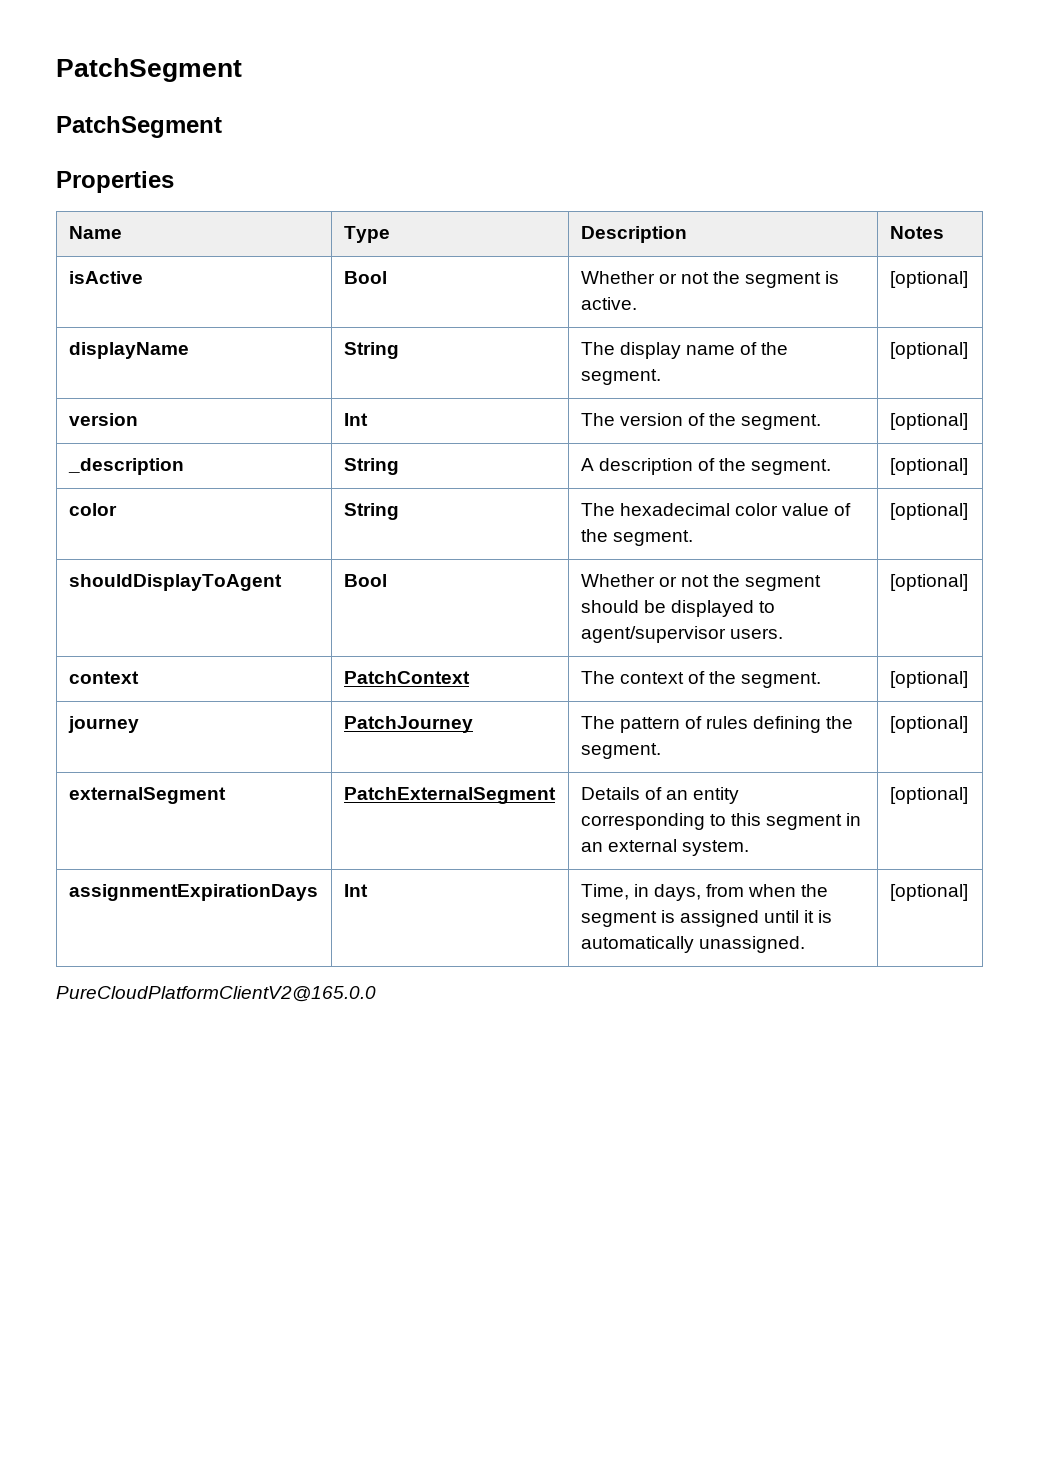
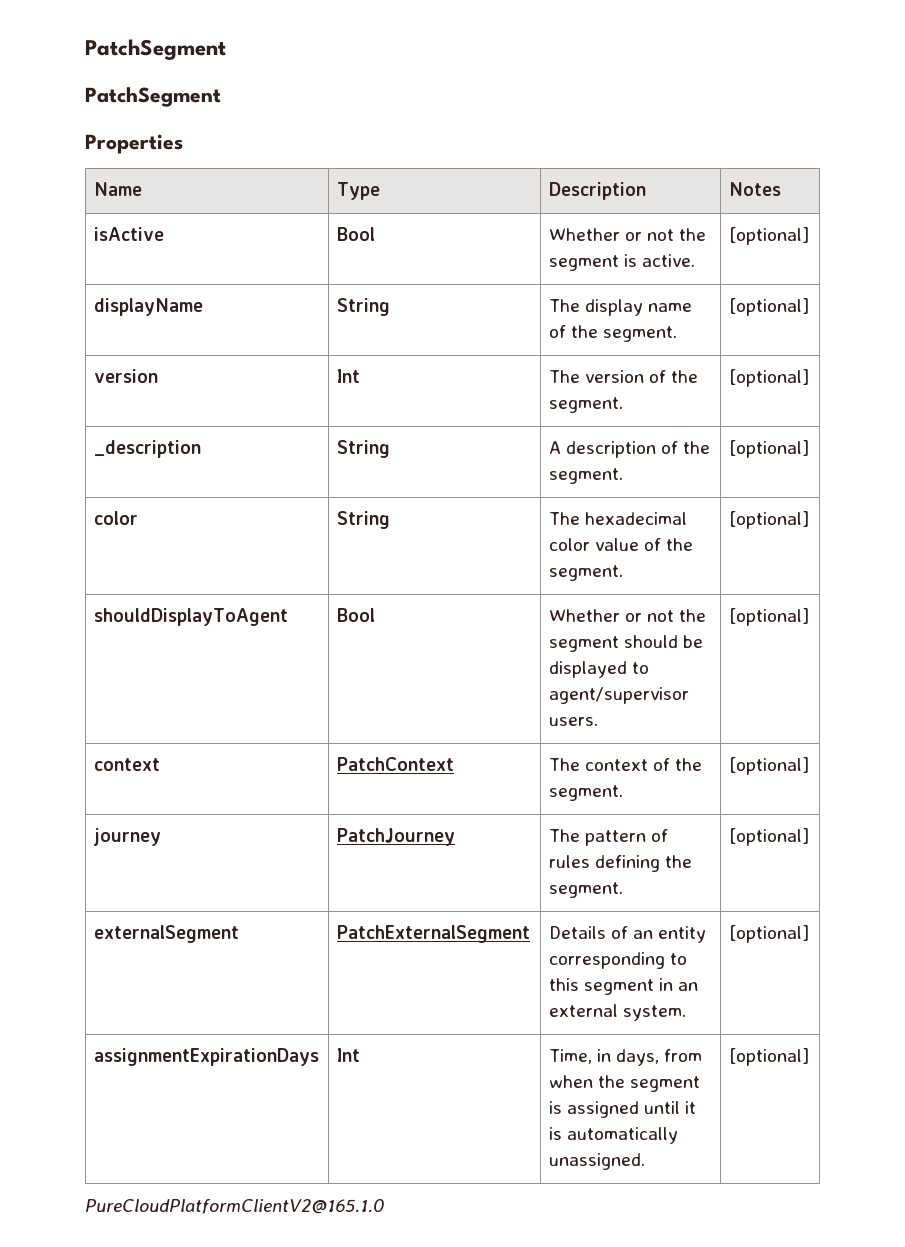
[56,986,376,1002] PureCloudPlatformClientV2@165.0.0 -> [85,1199,384,1214] PureCloudPlatformClientV2@165.1.0

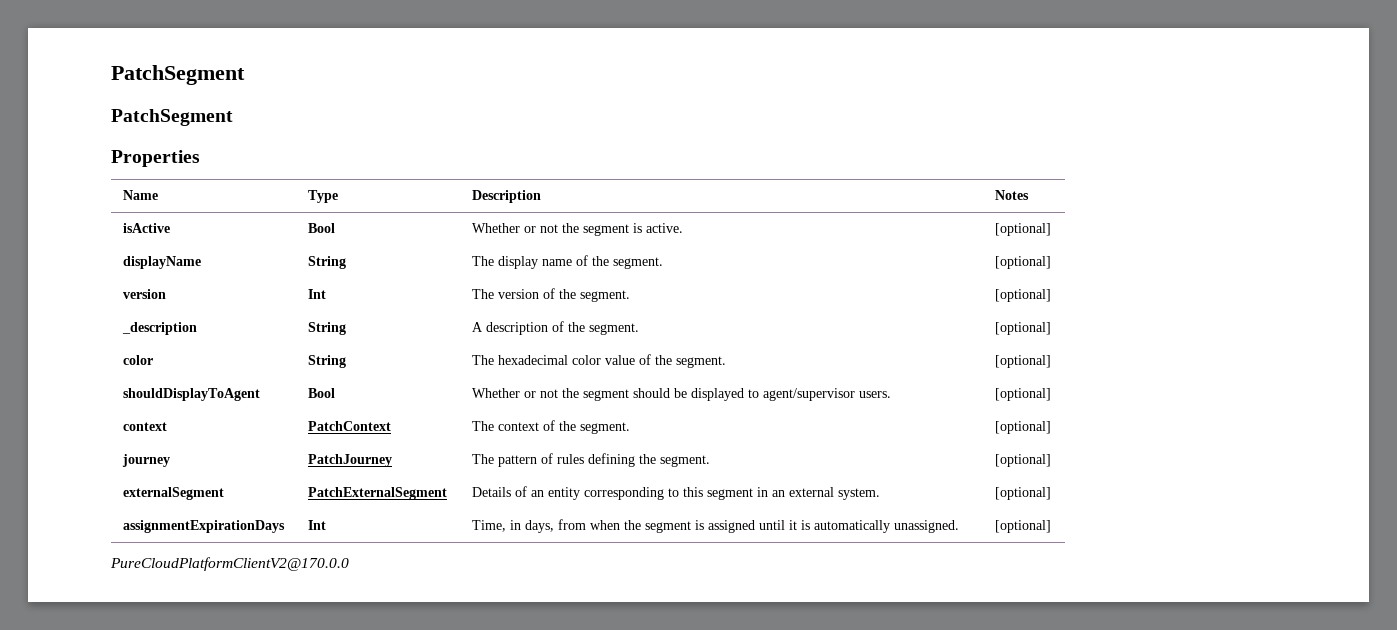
[85,1199,384,1214] PureCloudPlatformClientV2@165.1.0 -> [110,557,349,571] PureCloudPlatformClientV2@170.0.0

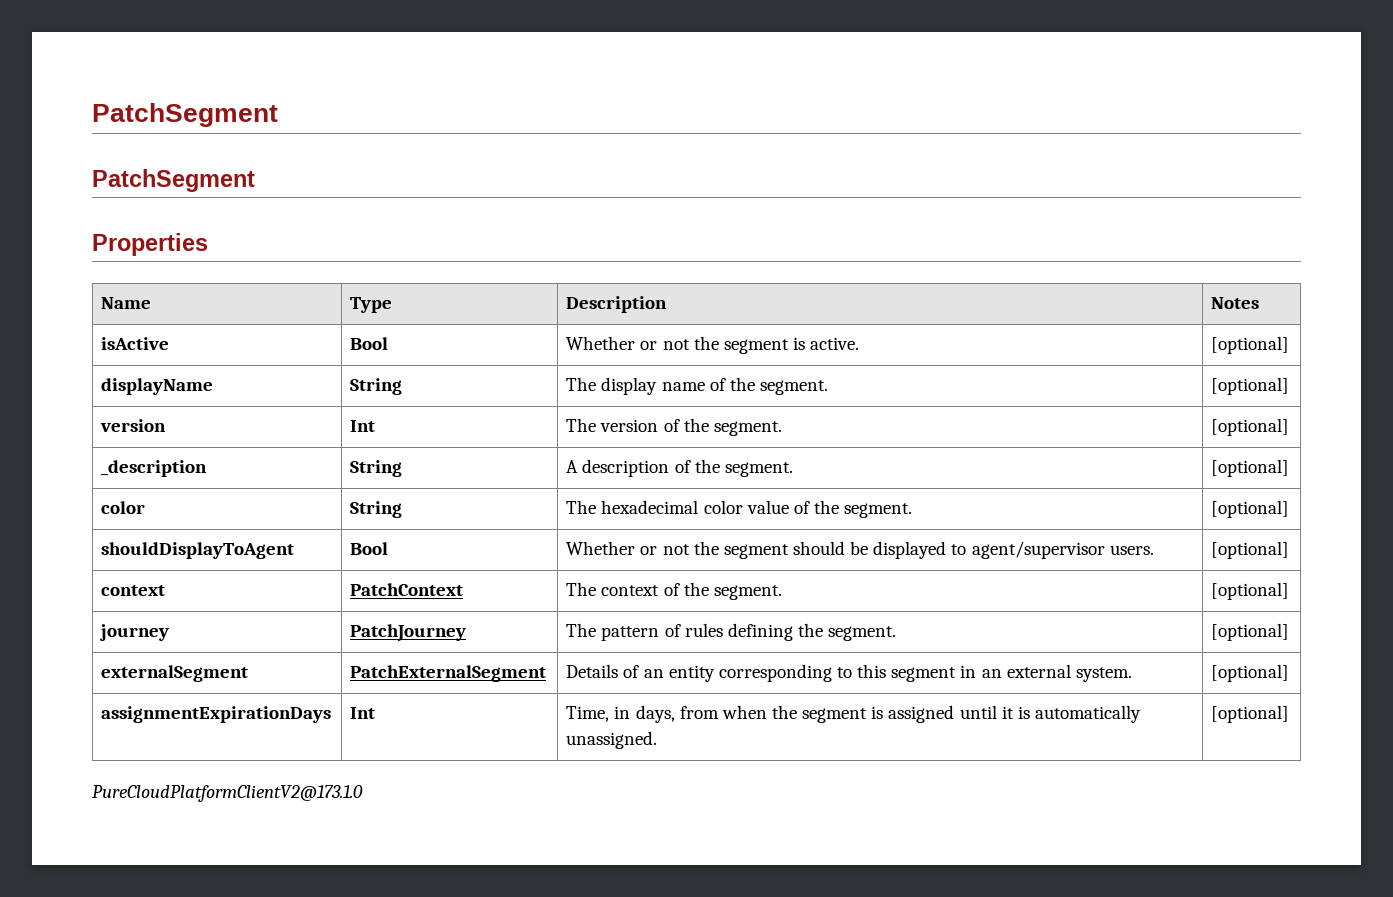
[110,557,349,571] PureCloudPlatformClientV2@170.0.0 -> [92,785,363,802] PureCloudPlatformClientV2@173.1.0

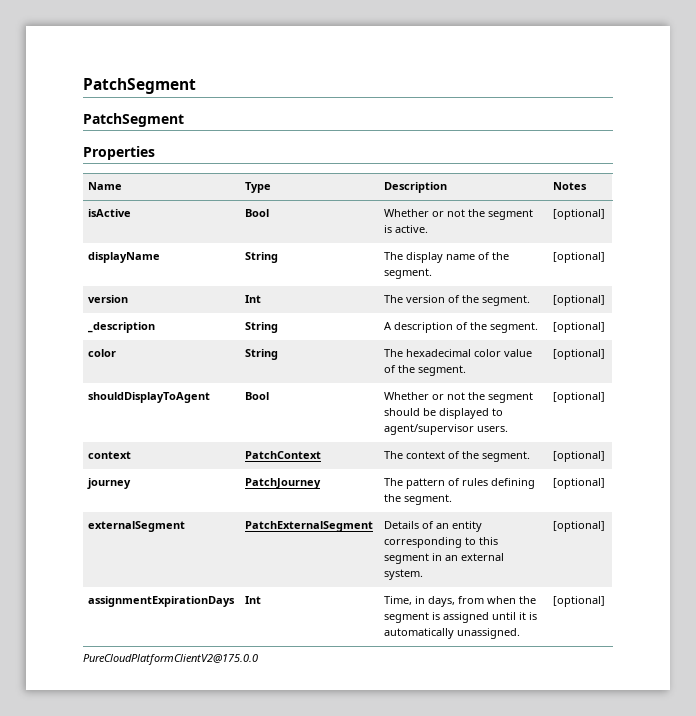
[92,785,363,802] PureCloudPlatformClientV2@173.1.0 -> [83,654,258,665] PureCloudPlatformClientV2@175.0.0

